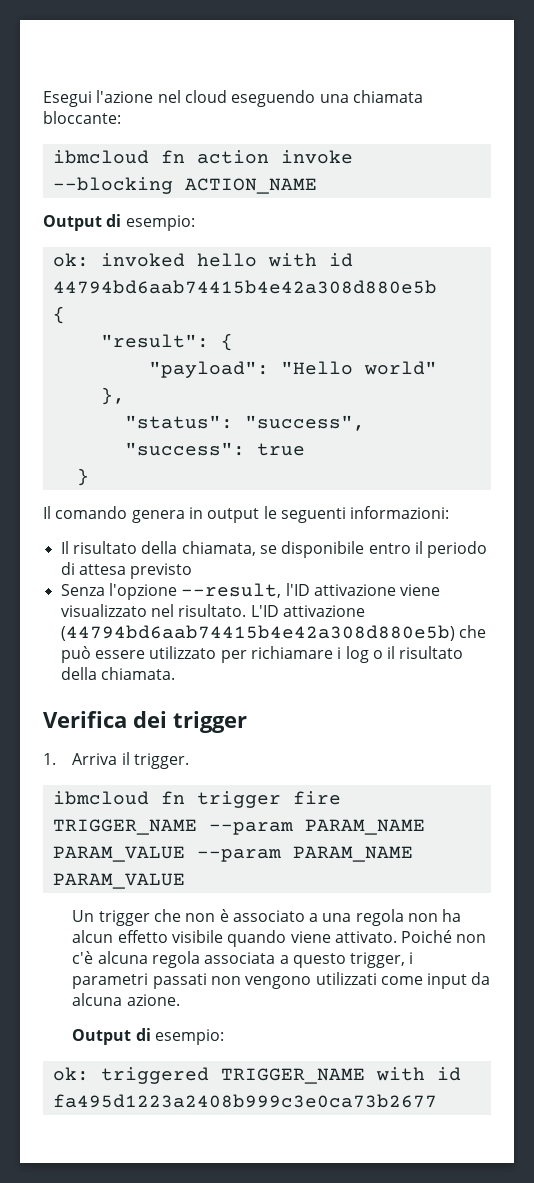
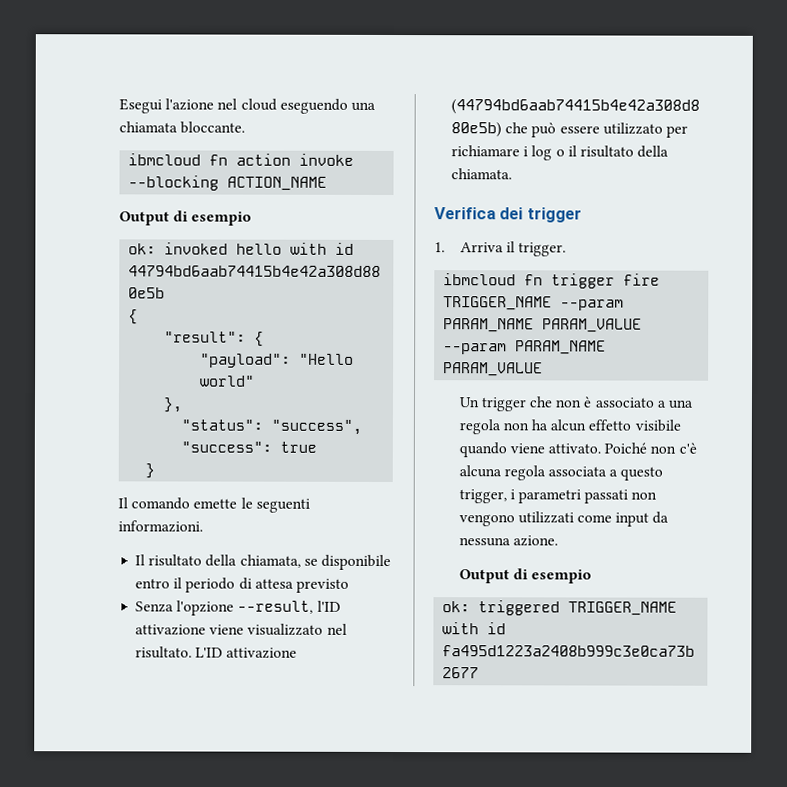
[43,111,121,124] bloccante: -> [180,121,246,134] bloccante.
[125,215,195,231] esempio: -> [191,211,253,226] esempio
[131,507,260,523] genera in output -> [193,498,238,509] emette
[350,506,450,519] informazioni: -> [118,520,203,533] informazioni.
[72,993,123,1006] alcuna -> [458,537,511,547] nessuna
[154,1029,224,1045] esempio: -> [531,569,593,584] esempio

